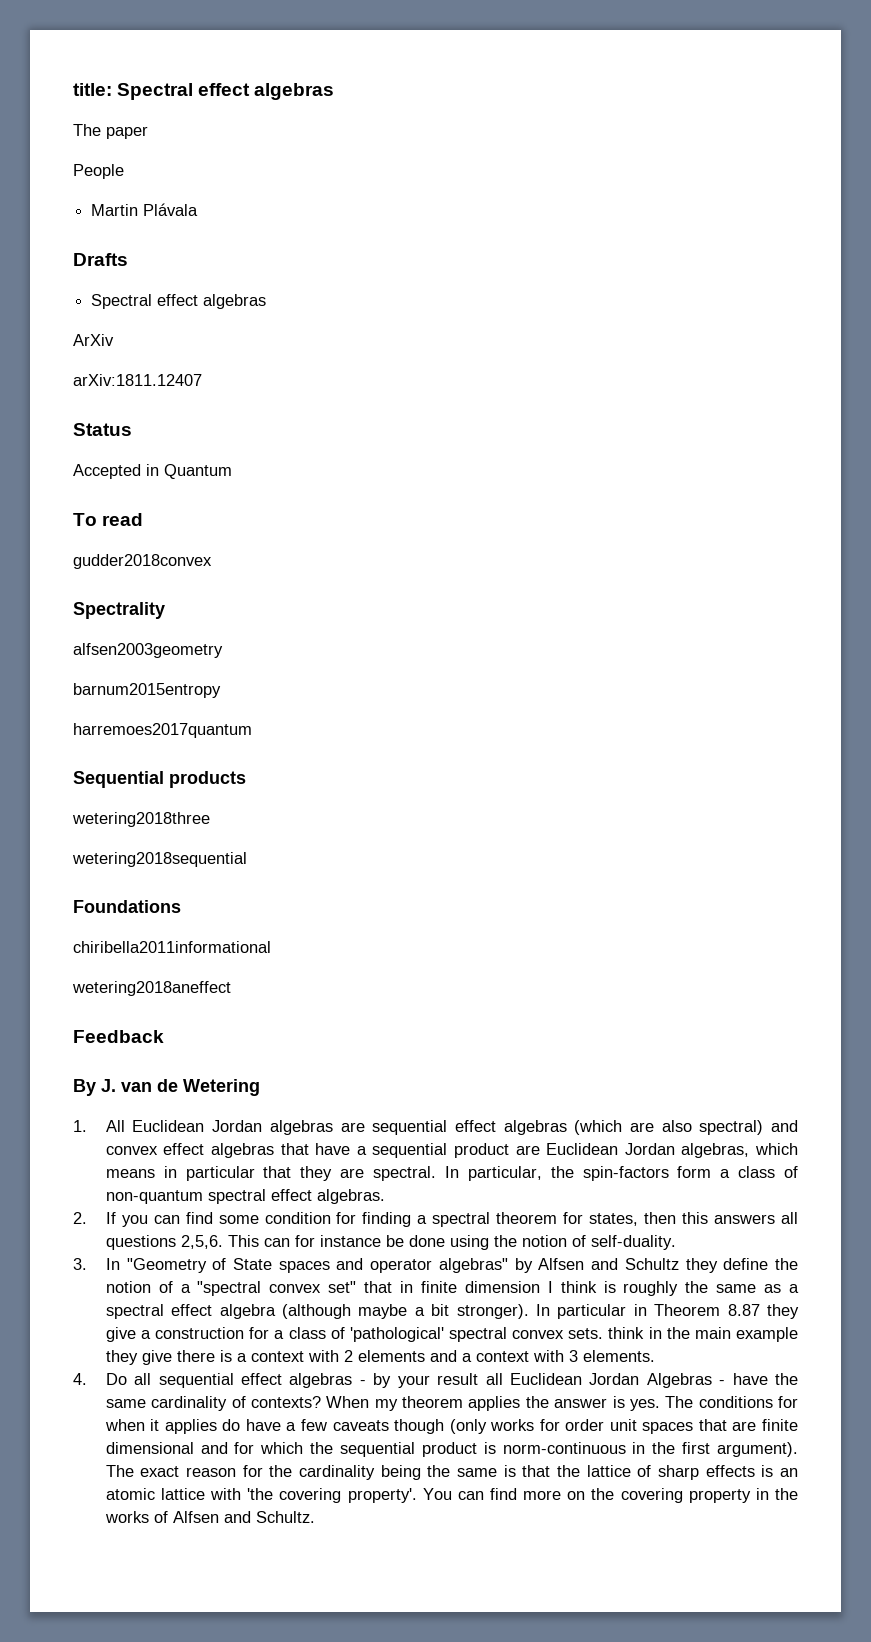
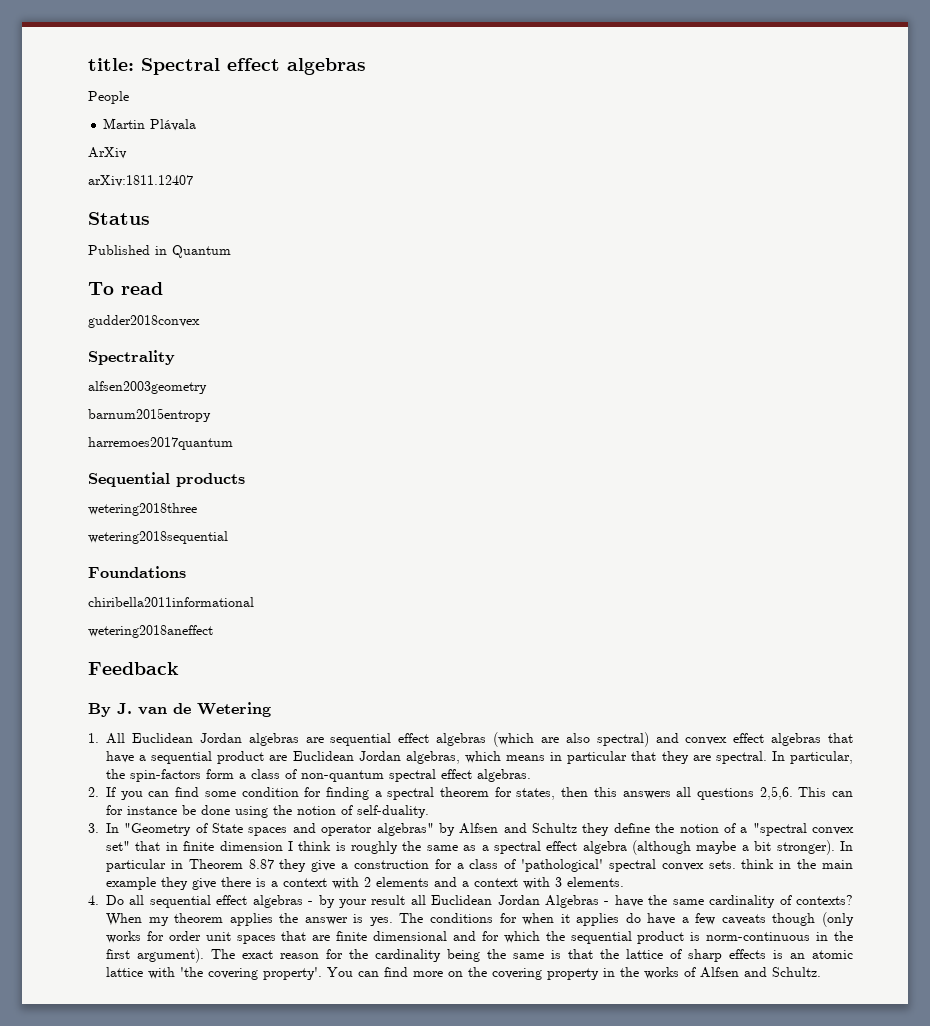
[73,124,148,139] // The paper -> (366, 66) none
[73,253,128,266] [91,294,267,309] // Drafts // Spectral effect algebras -> (197, 125) none
[73,464,141,479] Accepted -> [88,245,150,255] Published

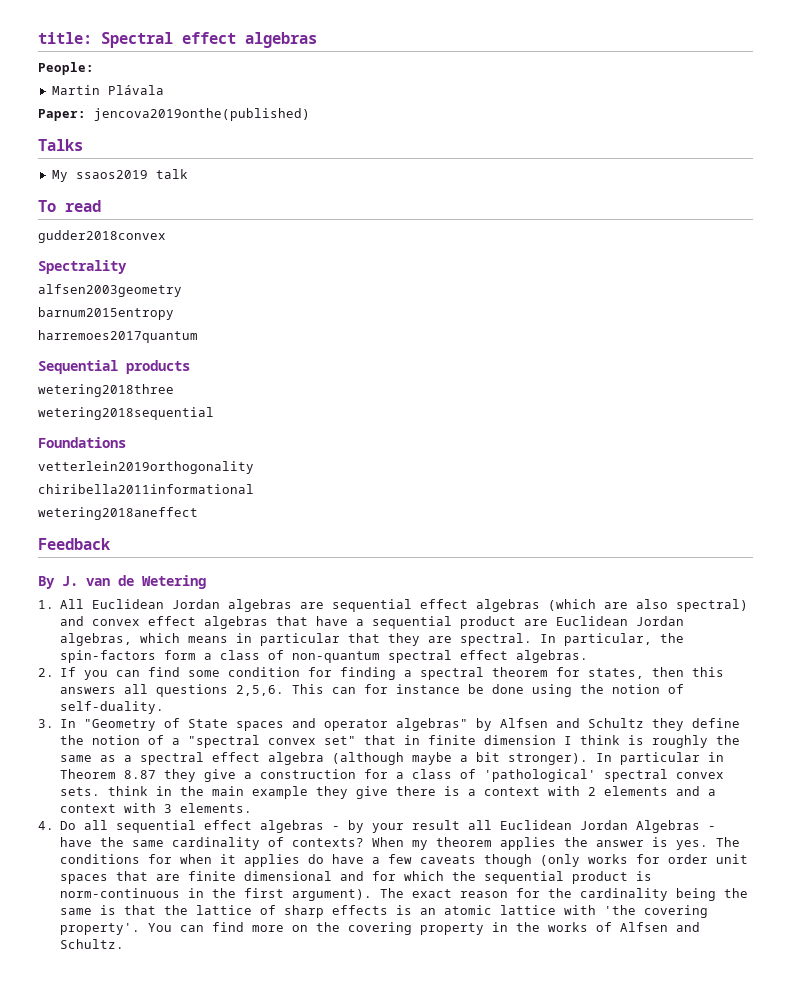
[88,91,129,104] People -> [38,62,94,75] People:
[88,147,127,159] [88,175,193,187] [88,212,150,225] [88,245,231,258] ArXiv // arXiv:1811.12407 // Status // Published in Quantum -> [38,108,310,121] [38,139,83,151] [51,169,188,182] Paper: jencova2019onthe(published) // Talks // My ssaos2019 talk
(186, 572) none -> [38,461,254,474] // vetterlein2019orthogonality

